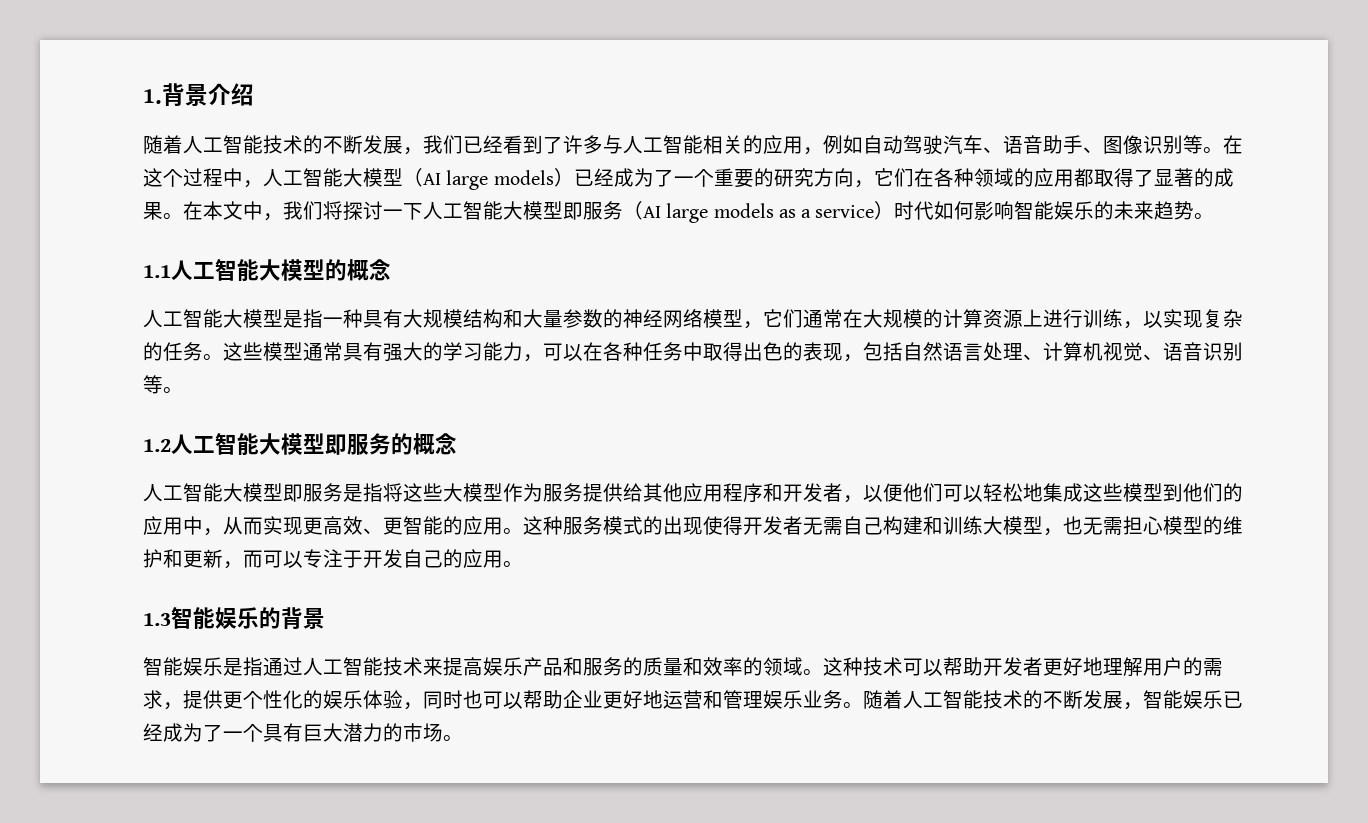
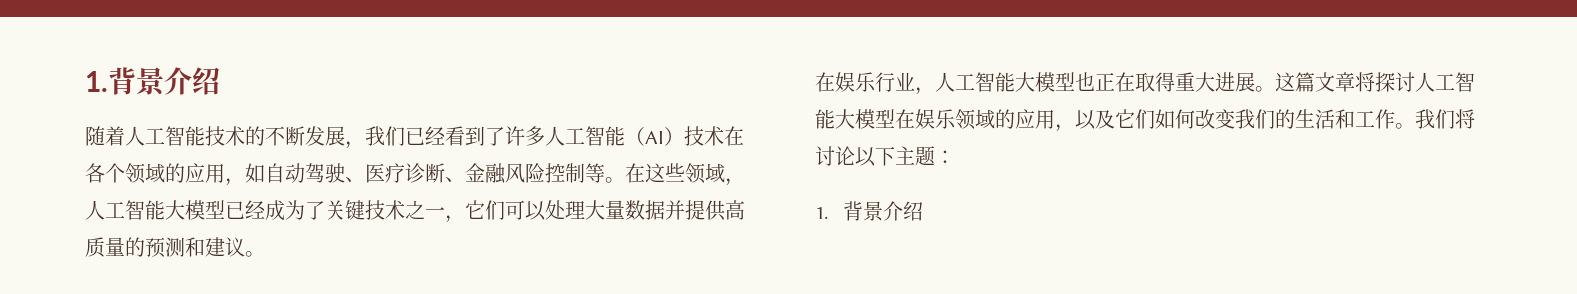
[603,135,843,155] 与人工智能相关的应用，例 -> [545,126,744,146] [85,163,245,186] 人工智能（AI）技术在各个领域的应用，
[943,135,1243,154] [143,168,1234,190] [143,201,1215,223] [143,259,391,281] [143,309,1243,329] [143,342,1243,362] [143,375,183,394] [143,433,457,455] [143,483,1243,503] [143,516,1243,536] [143,549,523,569] [143,607,325,630] [143,657,1223,677] [143,690,1243,710] [143,723,463,742] 汽车、语音助手、图像识别等。在这个过程中，人工智能大模型（AI large models）已经成为了一个重要的研究方向，它们在各种领域的应用都取得了显著的成果。在本文中，我们将探讨一下人工智能大模型即服务（AI large models as a service）时代如何影响智能娱乐的未来趋势。 // 1.1人工智能大模型的概念 // 人工智能大模型是指一种具有大规模结构和大量参数的神经网络模型，它们通常在大规模的计算资源上进行训练，以实现复杂的任务。这些模型通常具有强大的学习能力，可以在各种任务中取得出色的表现，包括自然语言处理、计算机视觉、语音识别等。 // 1.2人工智能大模型即服务的概念 // 人工智能大模型即服务是指将这些大模型作为服务提供给其他应用程序和开发者，以便他们可以轻松地集成这些模型到他们的应用中，从而实现更高效、更智能的应用。这种服务模式的出现使得开发者无需自己构建和训练大模型，也无需担心模型的维护和更新，而可以专注于开发自己的应用。 // 1.3智能娱乐的背景 // 智能娱乐是指通过人工智能技术来提高娱乐产品和服务的质量和效率的领域。这种技术可以帮助开发者更好地理解用户的需求，提供更个性化的娱乐体验，同时也可以帮助企业更好地运营和管理娱乐业务。随着人工智能技术的不断发展，智能娱乐已经成为了一个具有巨大潜力的市场。 -> [345,163,745,186] [85,200,745,223] [85,237,265,258] [815,72,1475,95] [815,109,1475,132] [815,146,955,167] [815,201,924,221] 、医疗诊断、金融风险控制等。在这些领域，人工智能大模型已经成为了关键技术之一，它们可以处理大量数据并提供高质量的预测和建议。 // 在娱乐行业，人工智能大模型也正在取得重大进展。这篇文章将探讨人工智能大模型在娱乐领域的应用，以及它们如何改变我们的生活和工作。我们将讨论以下主题： // 1.背景介绍

